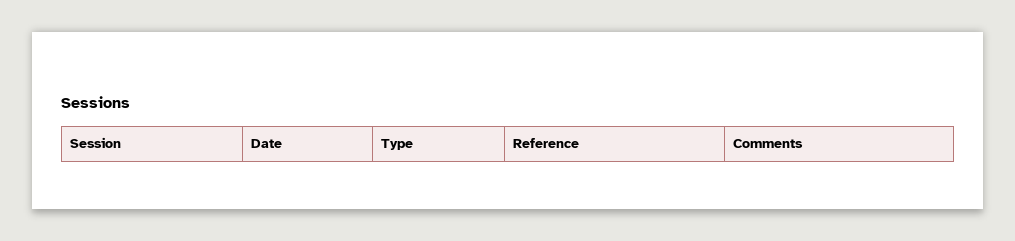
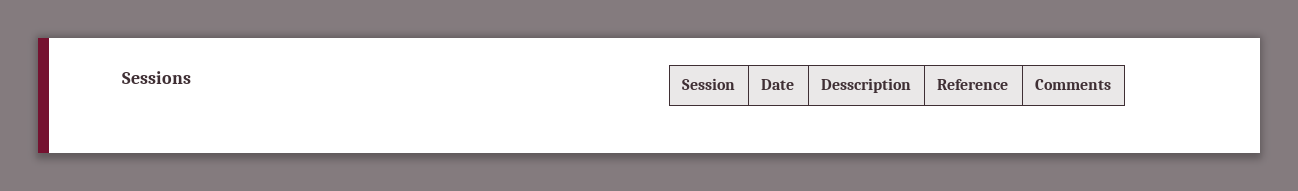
[381,139,414,150] Type -> [820,78,911,93] Desscription

